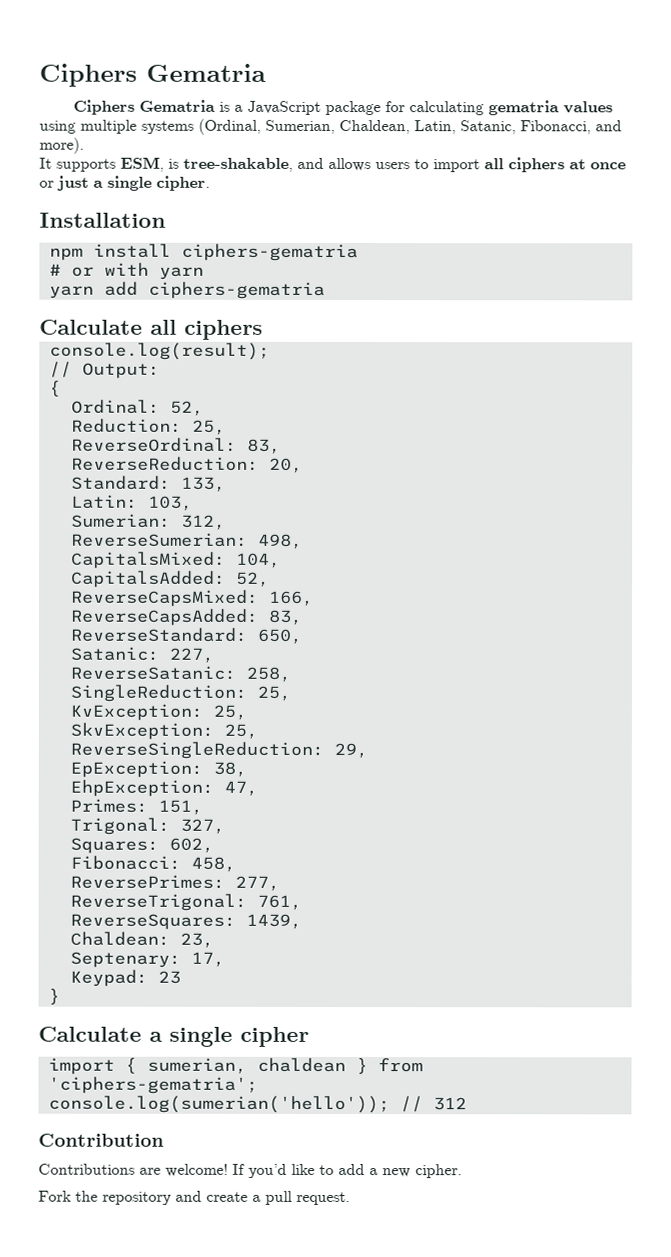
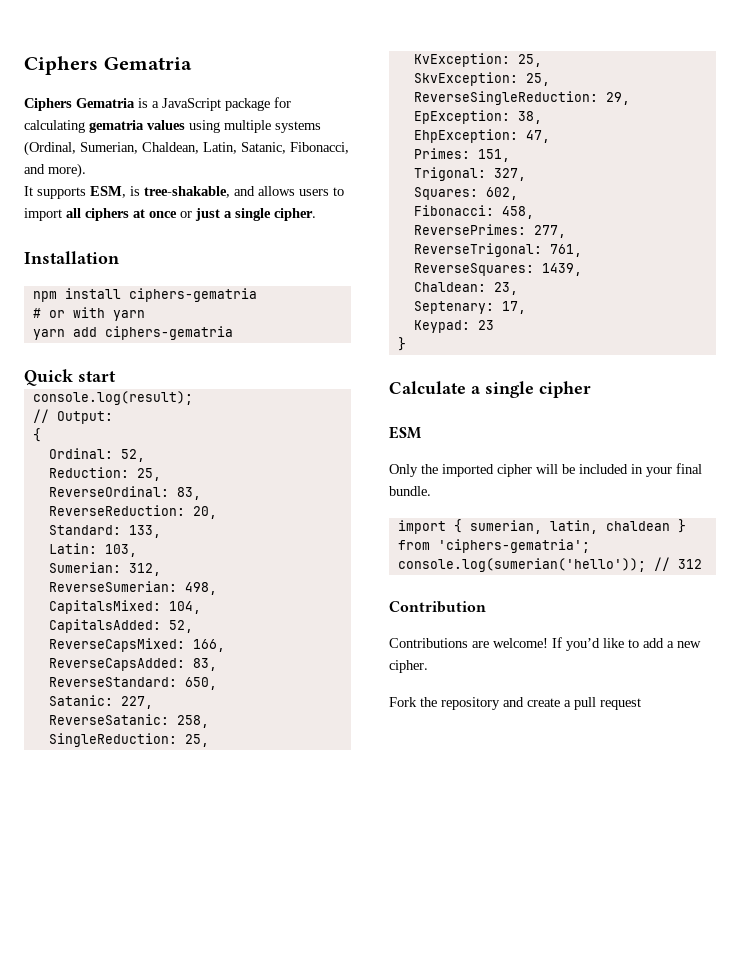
[39,319,263,340] Calculate all ciphers -> [24,369,116,386] Quick start
(309, 1036) none -> [389,426,422,439] [389,463,702,477] [389,486,431,496] // ESM // Only the imported cipher will be included in your final bundle.
(247, 1065) none -> [549,520,598,534] latin,
[296,1191,350,1206] request. -> [600,698,641,710] request

